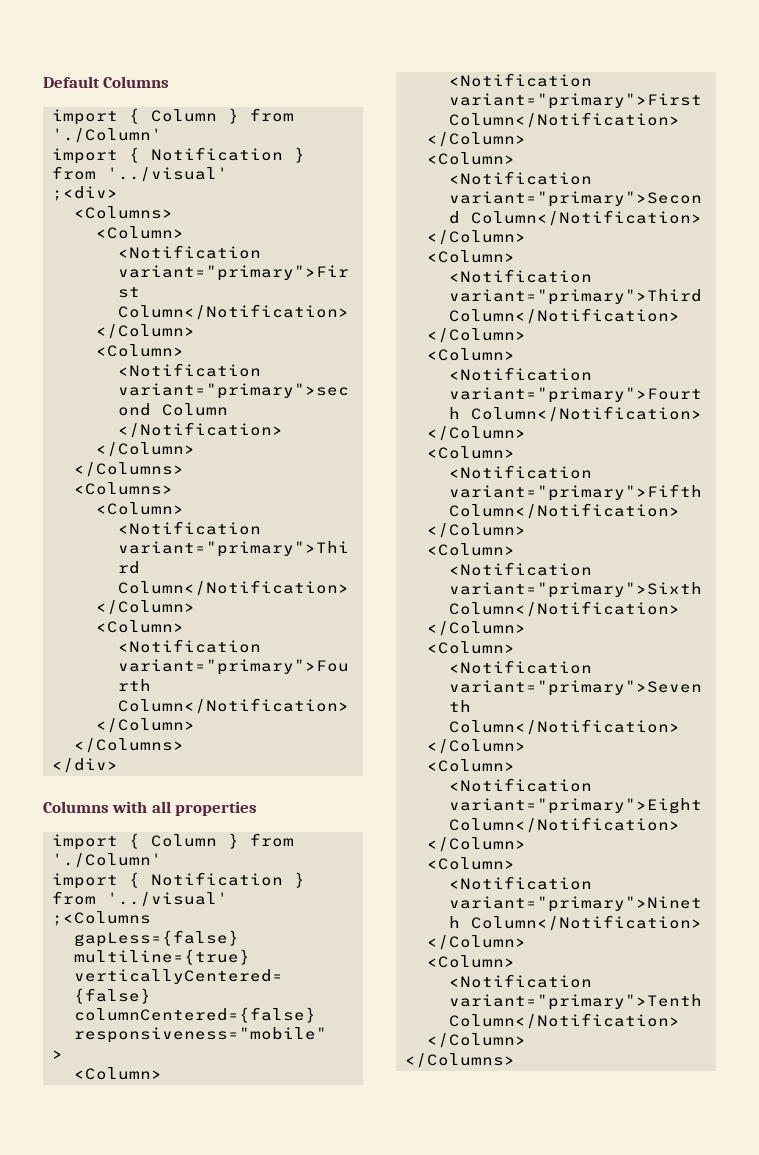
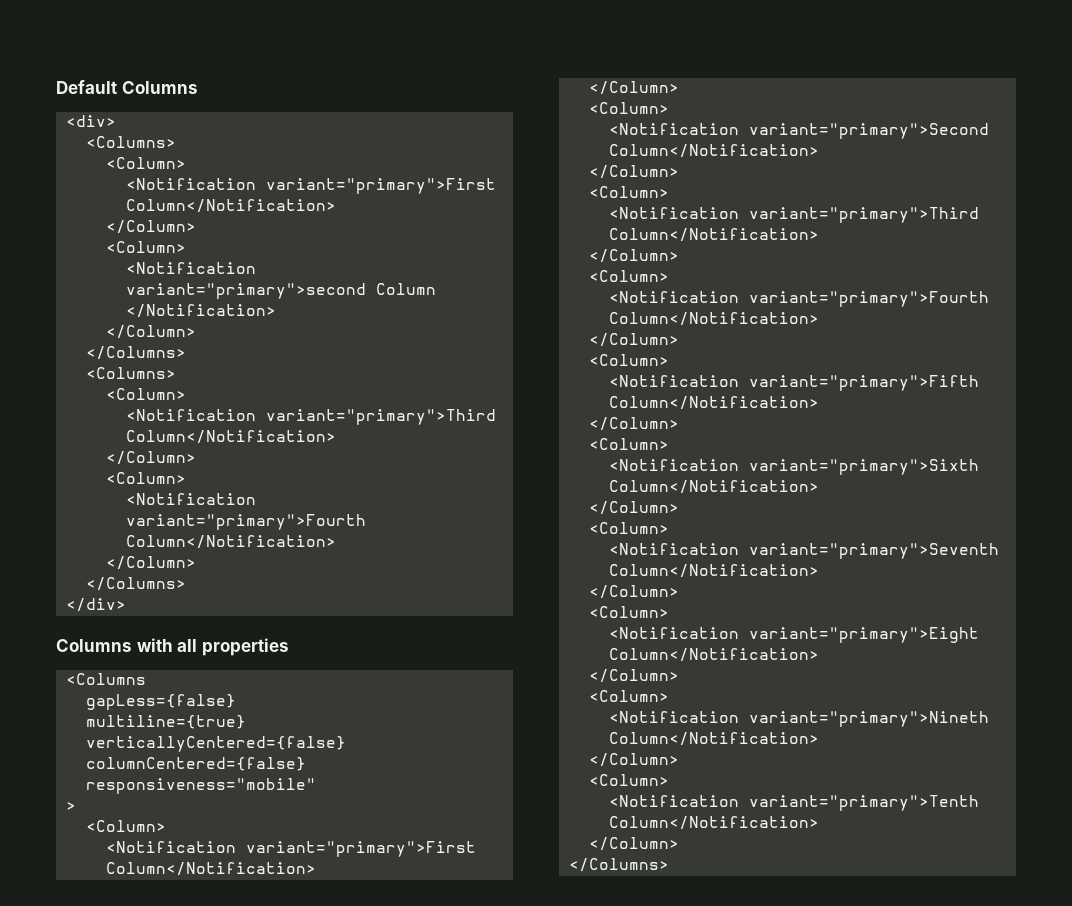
[52,108,295,125] [52,128,163,143] [52,147,306,164] [52,166,229,182] [52,186,119,201] import { Column } from './Column' // import { Notification } from '../visual' // ;<div> -> [65,115,116,127] <div>
[52,833,295,850] [52,853,163,868] [52,872,306,889] [52,891,229,907] [52,911,152,926] import { Column } from './Column' // import { Notification } from '../visual' // ;<Columns -> [65,673,146,685] <Columns

